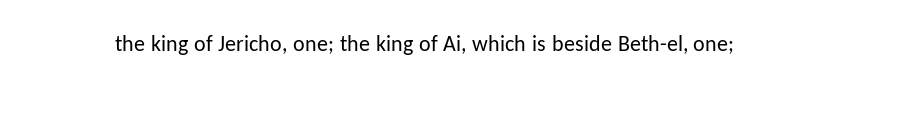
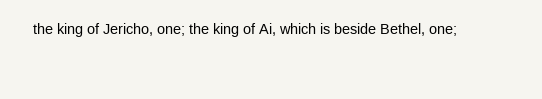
[617,35,688,54] Beth-el, -> [380,23,425,36] Bethel,

